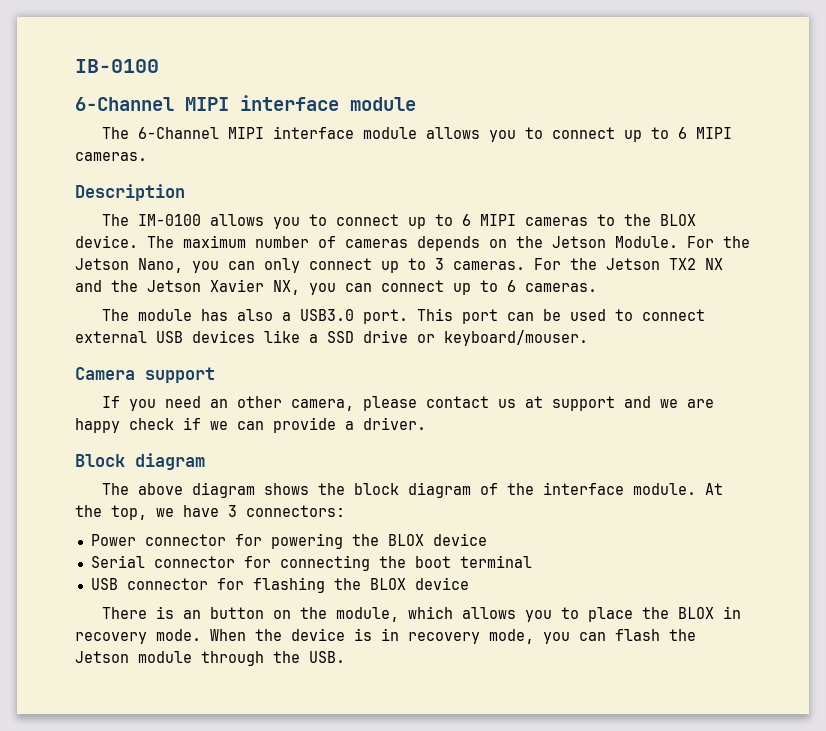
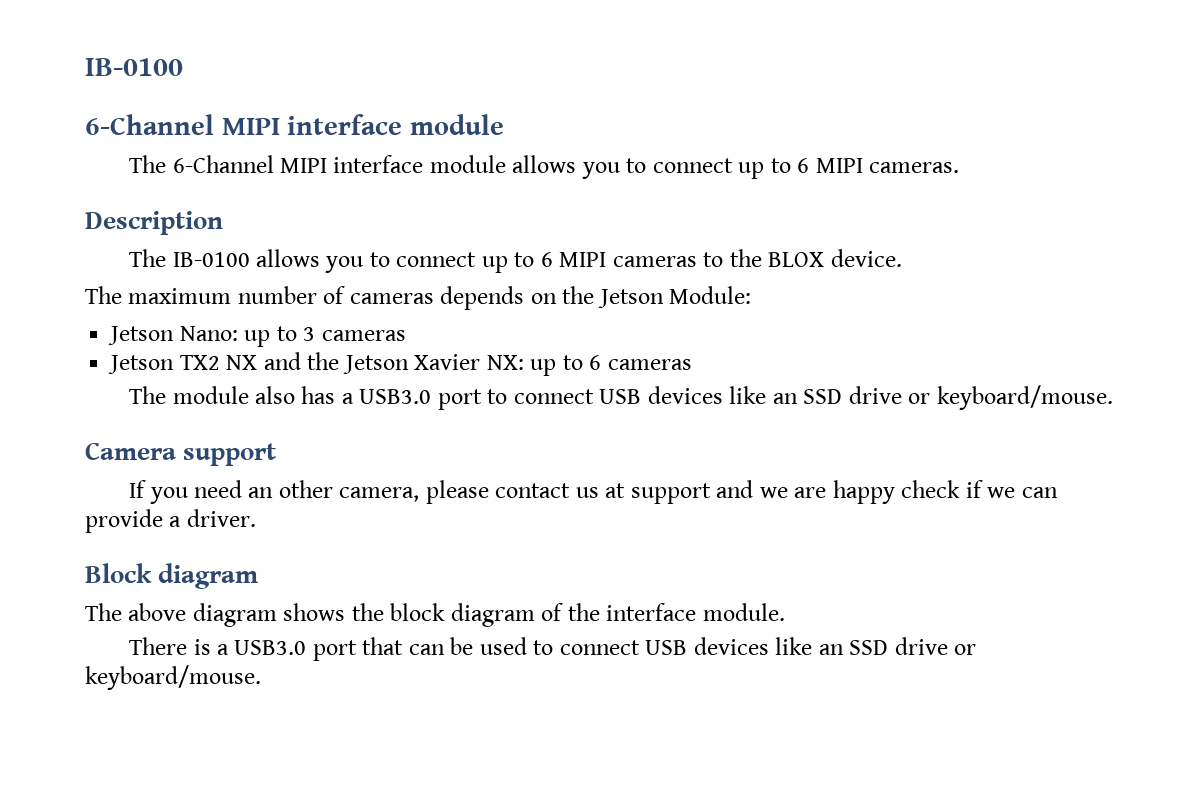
[138,214,202,226] IM-0100 -> [172,252,250,267] IB-0100
(138, 241) none -> (902, 258) //
[615,236,750,248] [75,258,597,273] Module. For the Jetson Nano, you can only connect up to 3 cameras. For the -> [669,286,752,304] [108,326,406,347] Module: // Jetson Nano: up to 3 cameras //
[273,280,597,295] NX, you can connect up to 6 cameras. -> [486,355,692,376] NX: up to 6 cameras
[201,308,706,324] [75,330,588,346] has also a USB3.0 port. This port can be used to connect external USB devices like a SSD drive or keyboard/mouser. -> [254,385,1113,410] also has a USB3.0 port to connect USB devices like an SSD drive or keyboard/mouse.
[705,483,724,495] [75,505,345,520] [90,533,487,549] [90,555,532,571] [90,577,469,593] [102,606,742,622] [75,628,696,644] [75,651,345,666] At the top, we have 3 connectors: // Power connector for powering the BLOX device // Serial connector for connecting the boot terminal // USB connector for flashing the BLOX device // There is an button on the module, which allows you to place the BLOX in recovery mode. When the device is in recovery mode, you can flash the Jetson module through the USB. -> [129,637,977,661] [85,665,261,690] // There is a USB3.0 port that can be used to connect USB devices like an SSD drive or keyboard/mouse.

